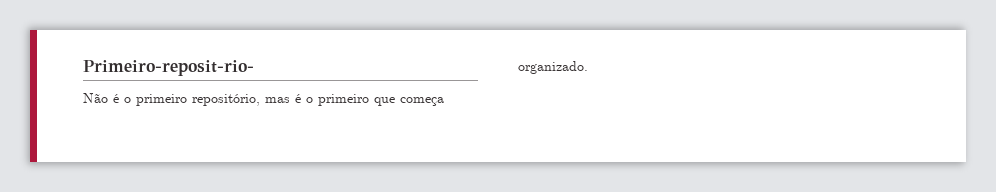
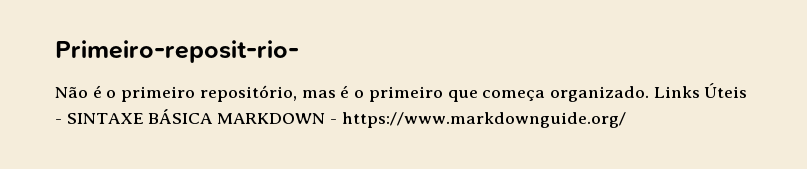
(588, 67) none -> [653,83,748,98] [55,109,626,128] Links Úteis - SINTAXE BÁSICA MARKDOWN - https://www.markdownguide.org/

